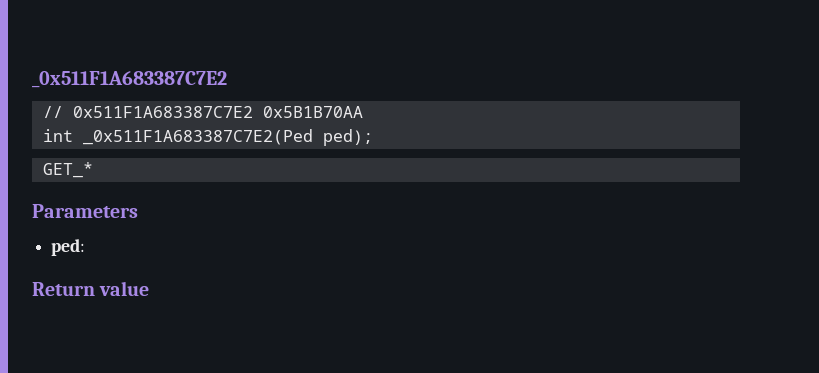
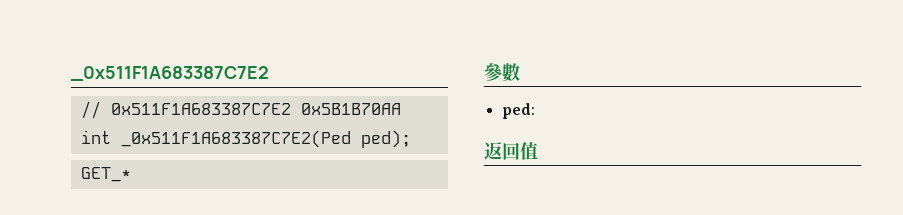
[32,204,138,218] Parameters -> [484,63,520,82] 參數
[32,281,150,296] Return value -> [484,142,538,160] 返回值

